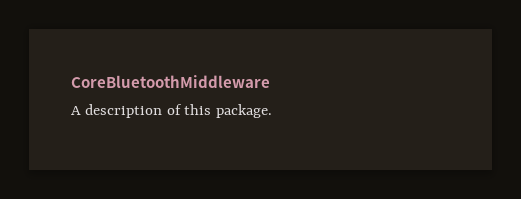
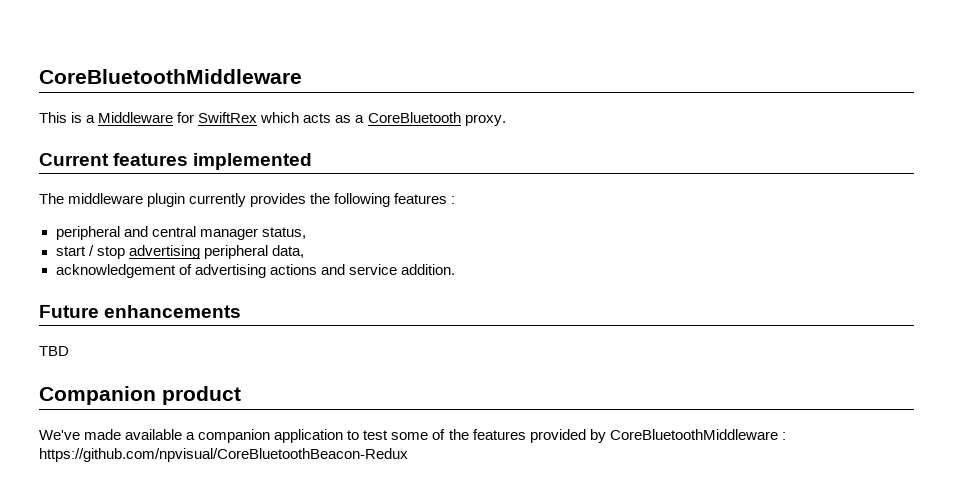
[71,104,272,118] A description of this package. -> [39,112,506,126] [39,153,313,170] [39,193,456,207] [55,226,306,240] [55,245,304,259] [55,264,455,278] [39,305,242,318] [39,346,69,356] [39,386,241,405] [39,429,786,443] [39,448,408,462] This is a Middleware for SwiftRex which acts as a CoreBluetooth proxy. // Current features implemented // The middleware plugin currently provides the following features : // peripheral and central manager status, // start / stop advertising peripheral data, // acknowledgement of advertising actions and service addition. // Future enhancements // TBD // Companion product // We've made available a companion application to test some of the features provided by CoreBluetoothMiddleware : https://github.com/npvisual/CoreBluetoothBeacon-Redux

